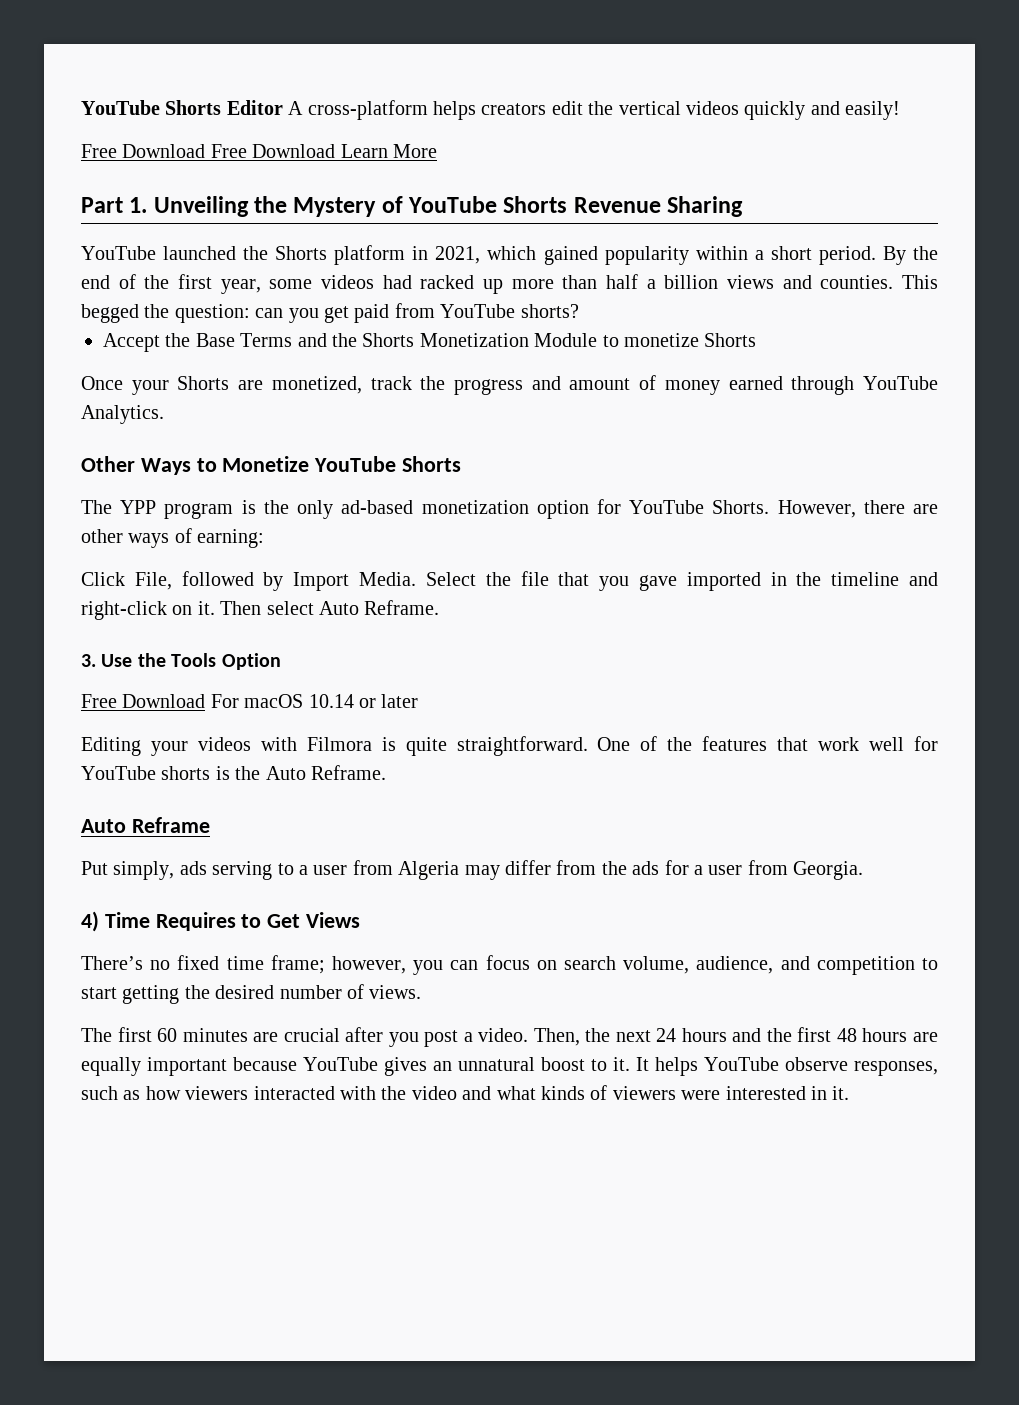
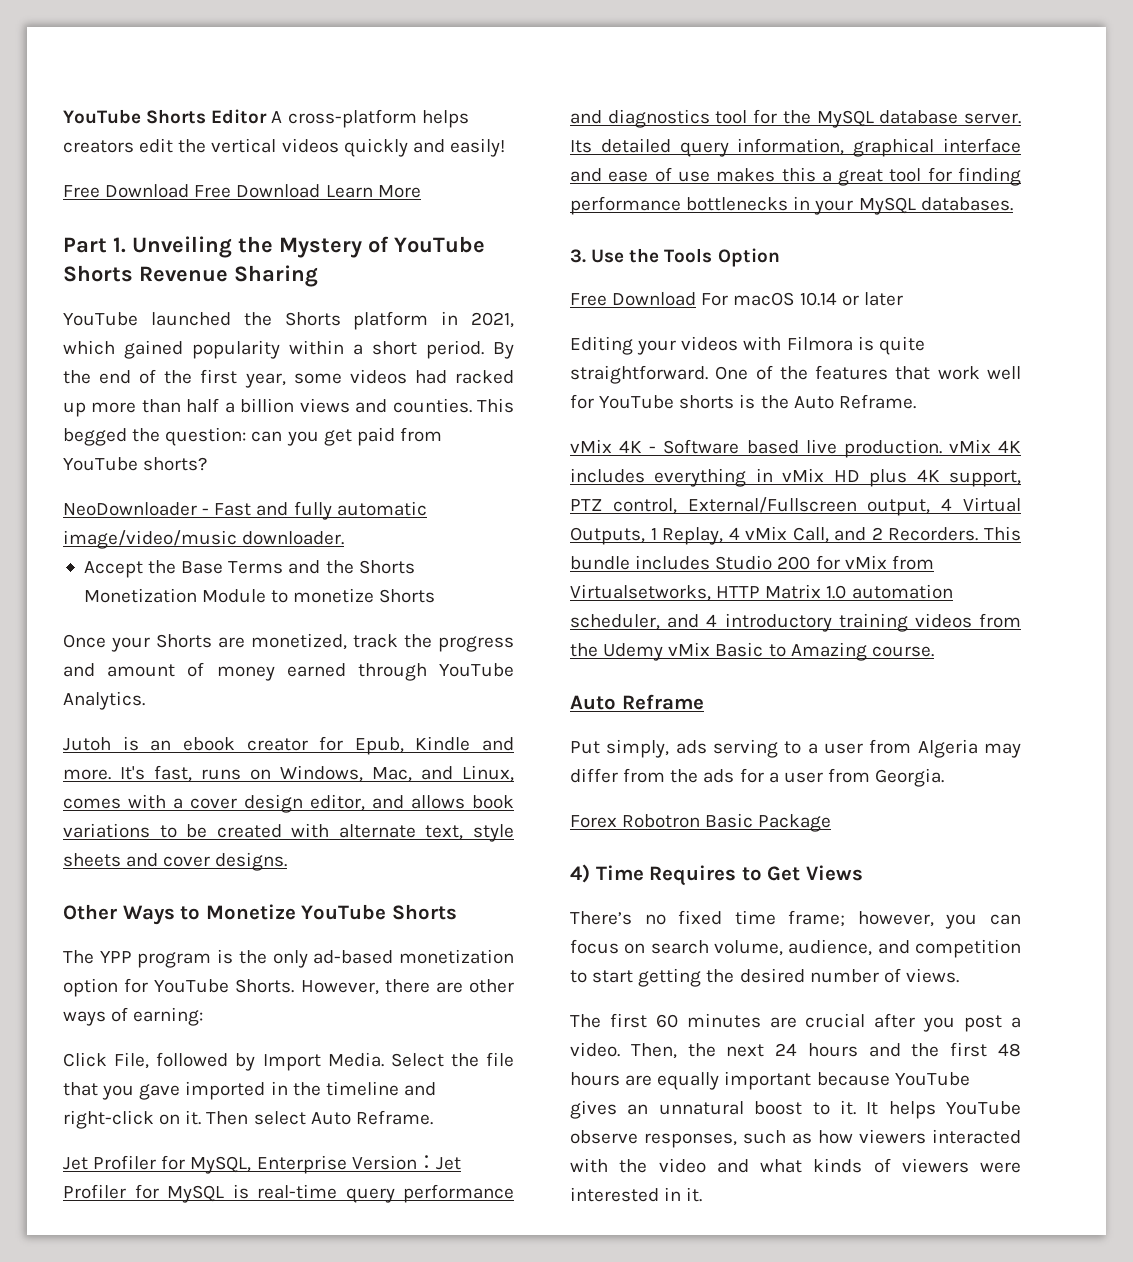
(579, 311) none -> [63,501,427,520] [63,530,345,549] // NeoDownloader - Fast and fully automatic image/video/music downloader.
(164, 414) none -> [63,736,514,755] [63,765,514,782] [63,794,514,813] [63,823,514,842] [63,852,288,871] // Jutoh is an ebook creator for Epub, Kindle and more. It's fast, runs on Windows, Mac, and Linux, comes with a cover design editor, and allows book variations to be created with alternate text, style sheets and cover designs.
(440, 607) none -> [63,1155,461,1174] [63,1184,514,1203] [570,109,1021,128] [570,138,1021,157] [570,167,1021,186] [570,196,1013,215] // Jet Profiler for MySQL, Enterprise Version：Jet Profiler for MySQL is real-time query performance and diagnostics tool for the MySQL database server. Its detailed query information, graphical interface and ease of use makes this a great tool for finding performance bottlenecks in your MySQL databases.
(386, 772) none -> [570,439,1021,458] [570,468,1021,487] [570,497,1021,516] [570,526,1021,545] [570,555,934,570] [570,584,953,601] [570,613,1022,632] [570,642,934,661] // vMix 4K - Software based live production. vMix 4K includes everything in vMix HD plus 4K support, PTZ control, External/Fullscreen output, 4 Virtual Outputs, 1 Replay, 4 vMix Call, and 2 Recorders. This bundle includes Studio 200 for vMix from Virtualsetworks, HTTP Matrix 1.0 automation scheduler, and 4 introductory training videos from the Udemy vMix Basic to Amazing course.
(864, 870) none -> [570,813,832,832] // Forex Robotron Basic Package

